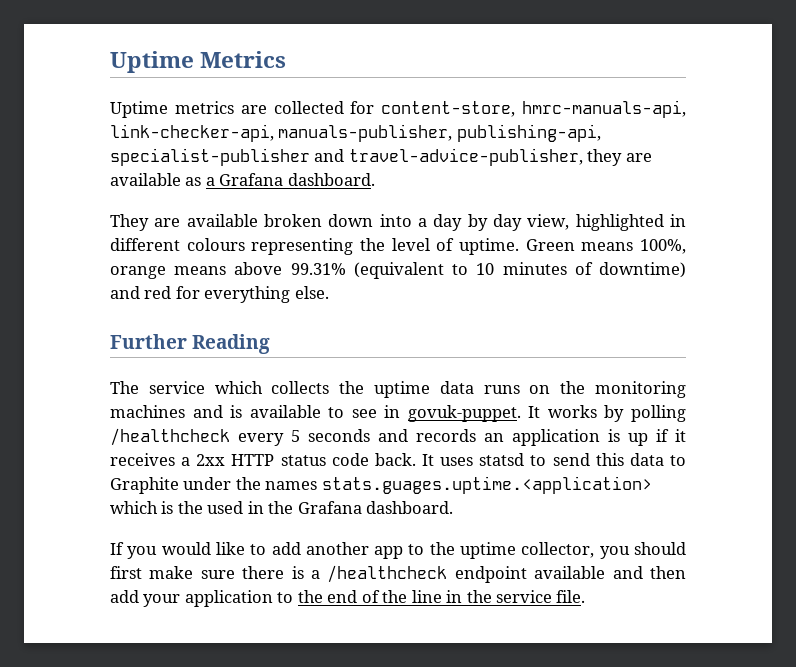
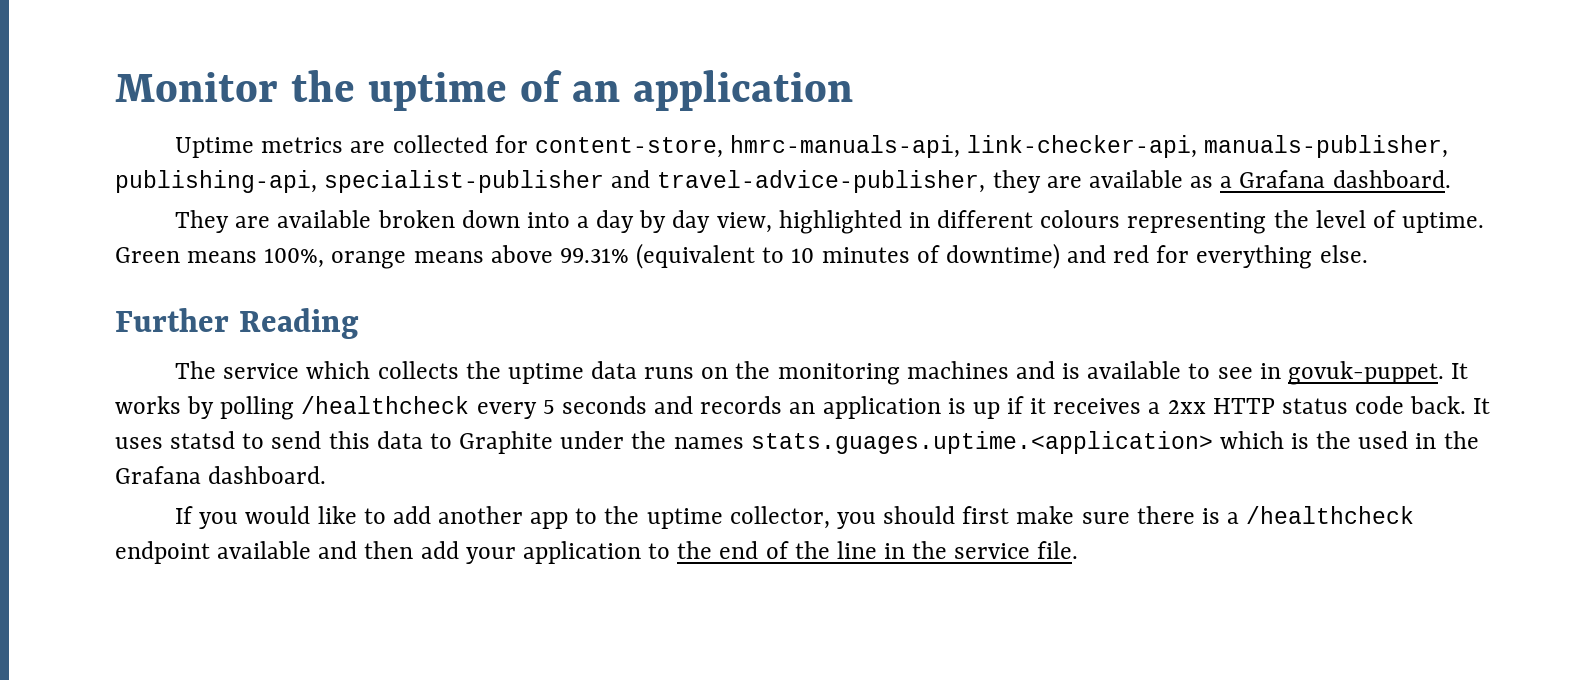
[110,51,287,73] Uptime Metrics -> [115,70,853,111] Monitor the uptime of an application

